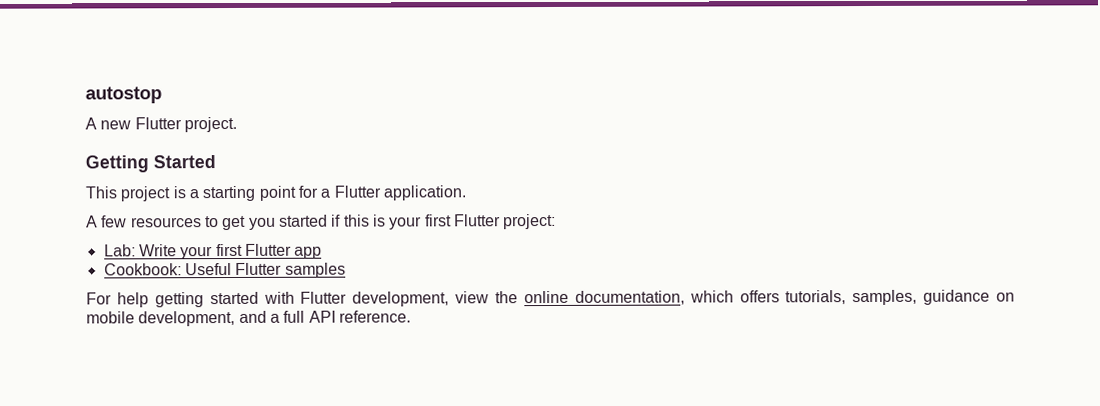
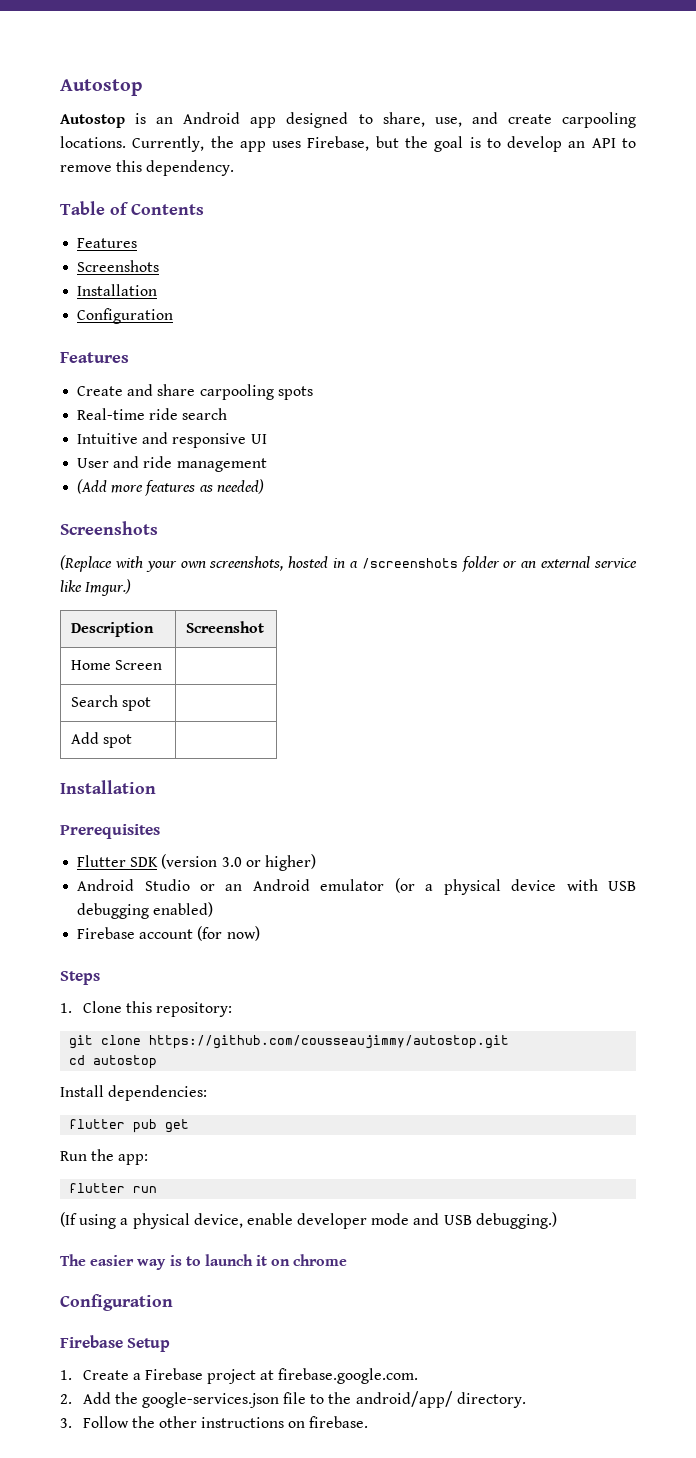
[85,86,162,104] [85,116,237,133] [85,155,216,173] [85,185,466,202] [86,213,557,231] [103,243,323,260] [103,262,346,278] [86,289,1015,308] [86,310,411,327] autostop // A new Flutter project. // Getting Started // This project is a starting point for a Flutter application. // A few resources to get you started if this is your first Flutter project: // Lab: Write your first Flutter app // Cookbook: Useful Flutter samples // For help getting started with Flutter development, view the online documentation, which offers tutorials, samples, guidance on mobile development, and a full API reference. -> [60,79,142,96] [60,112,636,128] [60,136,636,152] [60,160,235,176] [60,201,204,215] [77,238,138,248] [77,260,160,272] [77,284,158,296] [77,308,174,324] [60,352,129,363] [77,384,313,400] [77,408,228,420] [77,432,267,448] [77,456,267,472] [77,479,264,496] [60,521,158,535] [60,555,638,572] [60,579,132,596] [70,622,154,637] [185,621,264,633] [70,660,163,670] [70,695,152,711] [70,732,133,748] [60,780,156,794] [60,824,160,839] [77,854,316,871] [77,878,636,895] [77,902,214,919] [77,926,260,941] [60,971,100,985] [60,1001,232,1017] [69,1035,510,1049] [69,1055,158,1069] [60,1085,208,1101] [69,1119,190,1133] [60,1149,149,1165] [69,1183,158,1193] [60,1212,557,1229] [60,1254,348,1270] [60,1294,173,1311] [60,1335,171,1352] [60,1368,419,1384] [60,1391,526,1408] [60,1416,369,1428] Autostop // Autostop is an Android app designed to share, use, and create carpooling locations. Currently, the app uses Firebase, but the goal is to develop an API to remove this dependency. // Table of Contents // Features // Screenshots // Installation // Configuration // Features // Create and share carpooling spots // Real-time ride search // Intuitive and responsive UI // User and ride management // (Add more features as needed) // Screenshots // (Replace with your own screenshots, hosted in a /screenshots folder or an external service like Imgur.) // Description | Screenshot // Home Screen | // Search spot | // Add spot | // Installation // Prerequisites // Flutter SDK (version 3.0 or higher) // Android Studio or an Android emulator (or a physical device with USB debugging enabled) // Firebase account (for now) // Steps // 1. Clone this repository: // git clone https://github.com/cousseaujimmy/autostop.git // cd autostop // Install dependencies: // flutter pub get // Run the app: // flutter run // (If using a physical device, enable developer mode and USB debugging.) // The easier way is to launch it on chrome // Configuration // Firebase Setup // 1. Create a Firebase project at firebase.google.com. // 2. Add the google-services.json file to the android/app/ directory. // 3. Follow the other instructions on firebase.

